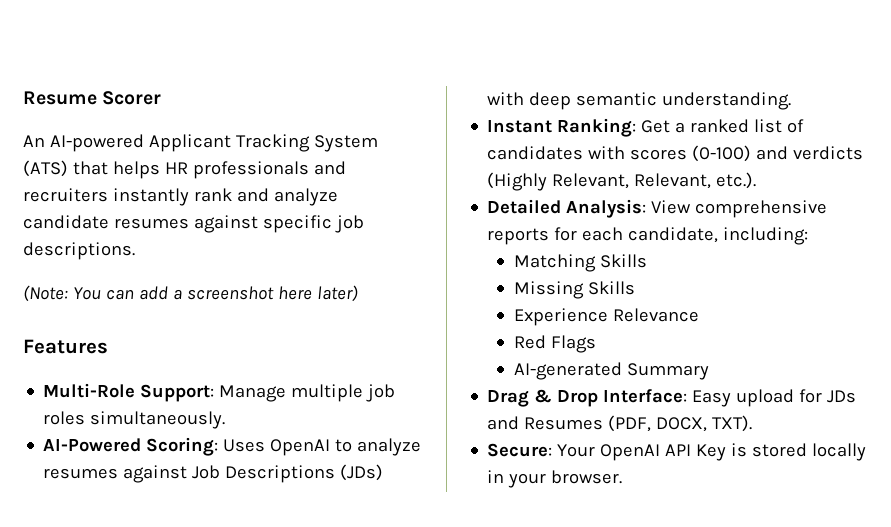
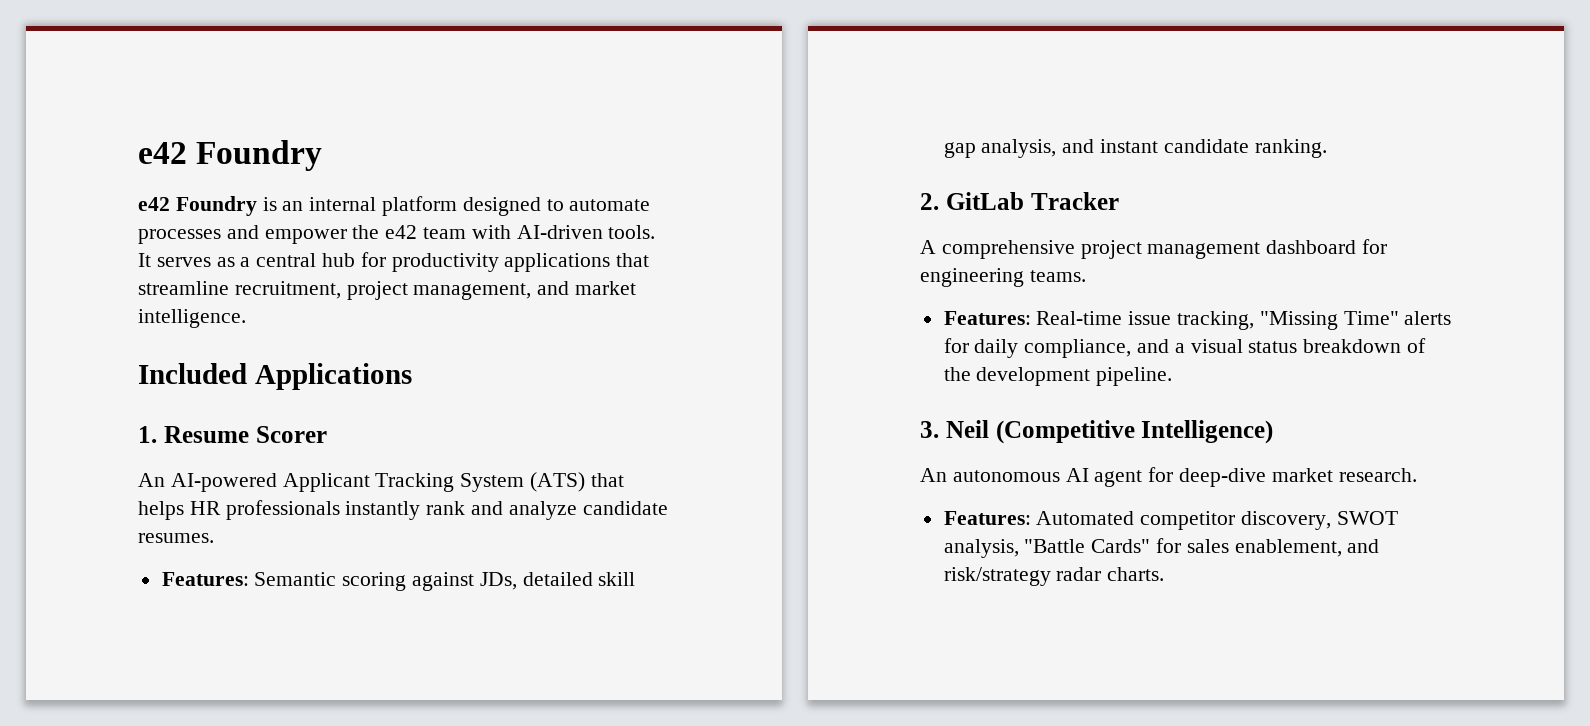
(23, 98) none -> [138,140,323,171] [138,196,651,216] [138,225,656,244] [138,252,650,272] [138,281,637,300] [138,309,246,328] [138,363,412,390] [138,426,157,443] e42 Foundry // e42 Foundry is an internal platform designed to automate processes and empower the e42 team with AI-driven tools. It serves as a central hub for productivity applications that streamline recruitment, project management, and market intelligence. // Included Applications // 1.
[313,161,346,175] [23,188,108,202] and recruiters -> (340, 510) none
[113,215,364,233] [23,242,135,260] [23,285,358,302] [23,339,108,354] [43,383,396,402] [43,411,226,429] [43,437,422,456] [43,464,384,483] [487,92,792,110] [487,118,805,137] [487,145,864,162] [487,172,757,191] [487,199,828,218] [487,227,809,245] [513,254,647,272] [513,281,635,299] [513,308,699,326] [513,335,596,353] [513,362,709,380] [487,389,857,407] [487,415,753,432] [487,443,867,461] [487,470,623,488] resumes against specific job descriptions. // (Note: You can add a screenshot here later) // Features // Multi-Role Support: Manage multiple job roles simultaneously. // AI-Powered Scoring: Uses OpenAI to analyze resumes against Job Descriptions (JDs) with deep semantic understanding. // Instant Ranking: Get a ranked list of candidates with scores (0-100) and verdicts (Highly Relevant, Relevant, etc.). // Detailed Analysis: View comprehensive reports for each candidate, including: // Matching Skills // Missing Skills // Experience Relevance // Red Flags // AI-generated Summary // Drag & Drop Interface: Easy upload for JDs and Resumes (PDF, DOCX, TXT). // Secure: Your OpenAI API Key is stored locally in your browser. -> [138,533,214,543] [161,572,636,591] [943,139,1327,158] [920,192,1119,210] [920,239,1388,259] [920,268,1086,287] [943,311,1452,330] [943,338,1427,358] [943,367,1173,386] [920,420,1274,444] [920,467,1417,487] [943,511,1398,530] [943,538,1380,558] [943,567,1165,586] resumes. // Features: Semantic scoring against JDs, detailed skill gap analysis, and instant candidate ranking. // 2. GitLab Tracker // A comprehensive project management dashboard for engineering teams. // Features: Real-time issue tracking, "Missing Time" alerts for daily compliance, and a visual status breakdown of the development pipeline. // 3. Neil (Competitive Intelligence) // An autonomous AI agent for deep-dive market research. // Features: Automated competitor discovery, SWOT analysis, "Battle Cards" for sales enablement, and risk/strategy radar charts.

